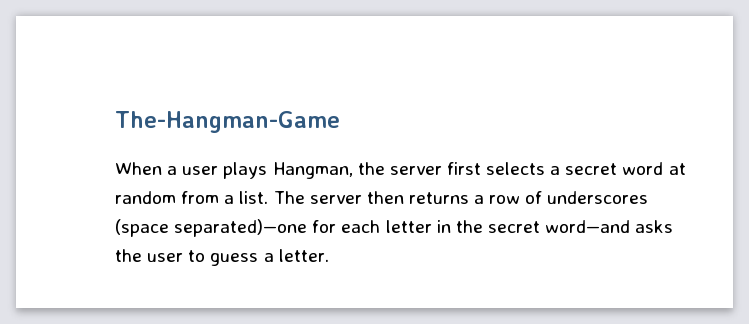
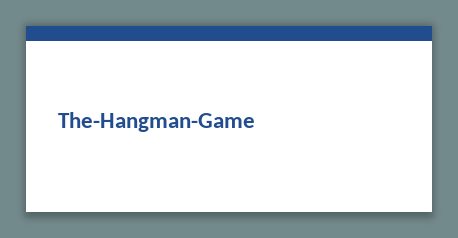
[115,162,686,179] [115,191,649,204] [115,219,674,237] [115,249,329,266] // When a user plays Hangman, the server first selects a secret word at random from a list. The server then returns a row of underscores (space separated)—one for each letter in the secret word—and asks the user to guess a letter. -> (255, 122) none

